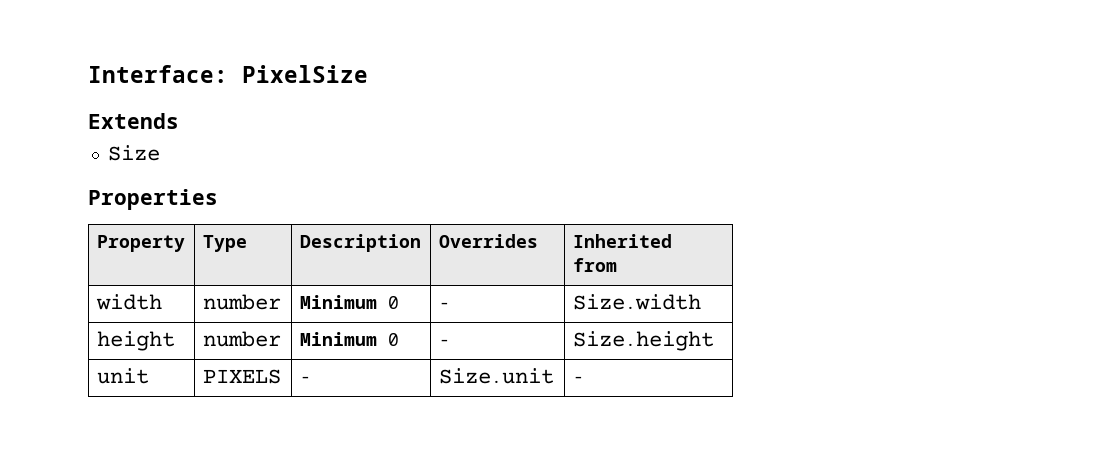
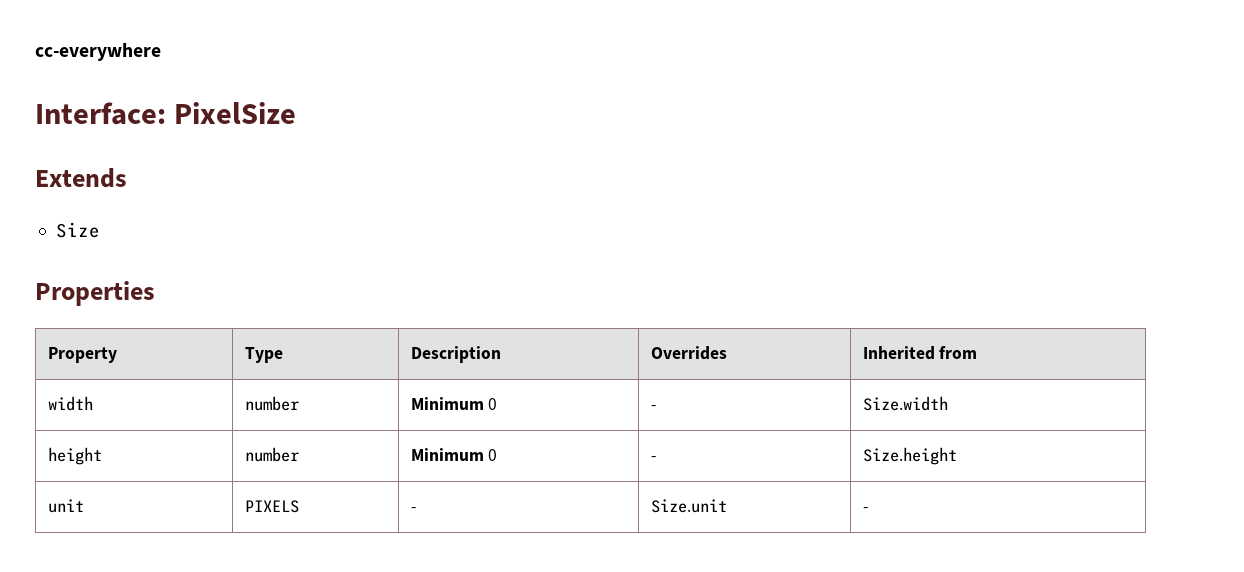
(88, 74) none -> [35,43,161,61] cc-everywhere //

